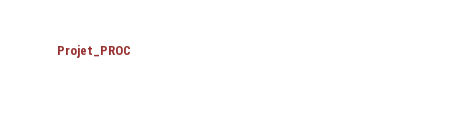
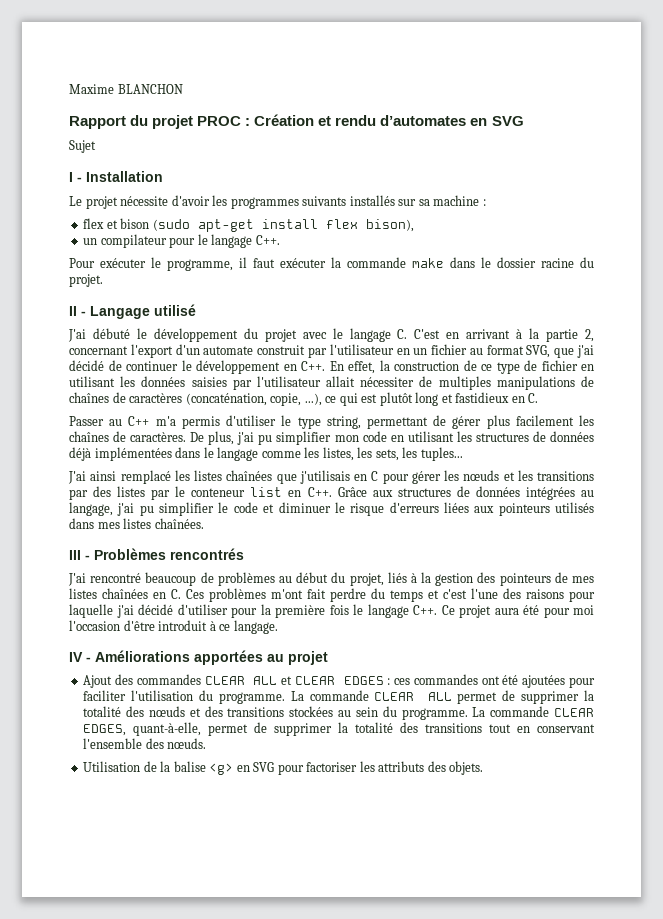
[57,45,131,58] Projet_PROC -> [69,84,183,94] [69,114,524,129] [69,140,96,153] [69,171,163,182] [69,195,486,209] [83,218,414,232] [83,234,280,248] [69,257,594,271] [69,274,103,287] [69,304,196,319] [68,328,594,342] [69,344,594,358] [69,360,594,374] [69,376,594,390] [69,392,539,406] [69,415,594,429] [69,431,594,445] [69,447,463,461] [68,470,594,484] [69,486,594,500] [69,502,594,516] [69,518,204,529] [69,548,244,560] [68,572,594,586] [69,588,595,602] [69,604,594,618] [69,620,278,634] [69,650,328,665] [83,674,595,688] [83,690,594,704] [83,706,594,720] [83,722,596,736] [83,738,207,749] [83,761,484,775] Maxime BLANCHON // Rapport du projet PROC : Création et rendu d’automates en SVG // Sujet // I - Installation // Le projet nécessite d'avoir les programmes suivants installés sur sa machine : // flex et bison (sudo apt-get install flex bison), // un compilateur pour le langage C++. // Pour exécuter le programme, il faut exécuter la commande make dans le dossier racine du projet. // II - Langage utilisé // J'ai débuté le développement du projet avec le langage C. C'est en arrivant à la partie 2, concernant l'export d'un automate construit par l'utilisateur en un fichier au format SVG, que j'ai décidé de continuer le développement en C++. En effet, la construction de ce type de fichier en utilisant les données saisies par l'utilisateur allait nécessiter de multiples manipulations de chaînes de caractères (concaténation, copie, ...), ce qui est plutôt long et fastidieux en C. // Passer au C++ m'a permis d'utiliser le type string, permettant de gérer plus facilement les chaînes de caractères. De plus, j'ai pu simplifier mon code en utilisant les structures de données déjà implémentées dans le langage comme les listes, les sets, les tuples... // J'ai ainsi remplacé les listes chaînées que j'utilisais en C pour gérer les nœuds et les transitions par des listes par le conteneur list en C++. Grâce aux structures de données intégrées au langage, j'ai pu simplifier le code et diminuer le risque d'erreurs liées aux pointeurs utilisés dans mes listes chaînées. // III - Problèmes rencontrés // J'ai rencontré beaucoup de problèmes au début du projet, liés à la gestion des pointeurs de mes listes chaînées en C. Ces problèmes m'ont fait perdre du temps et c'est l'une des raisons pour laquelle j'ai décidé d'utiliser pour la première fois le langage C++. Ce projet aura été pour moi l'occasion d'être introduit à ce langage. // IV - Améliorations apportées au projet // Ajout des commandes CLEAR ALL et CLEAR EDGES : ces commandes ont été ajoutées pour faciliter l'utilisation du programme. La commande CLEAR ALL permet de supprimer la totalité des nœuds et des transitions stockées au sein du programme. La commande CLEAR EDGES, quant-à-elle, permet de supprimer la totalité des transitions tout en conservant l'ensemble des nœuds. // Utilisation de la balise <g> en SVG pour factoriser les attributs des objets.

